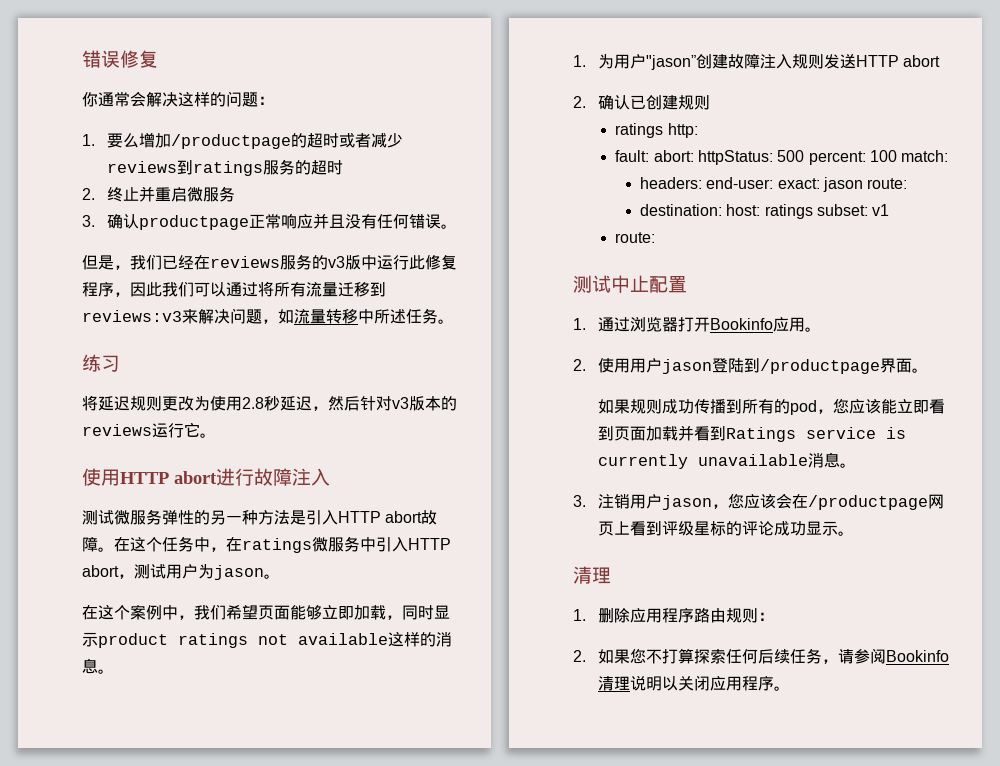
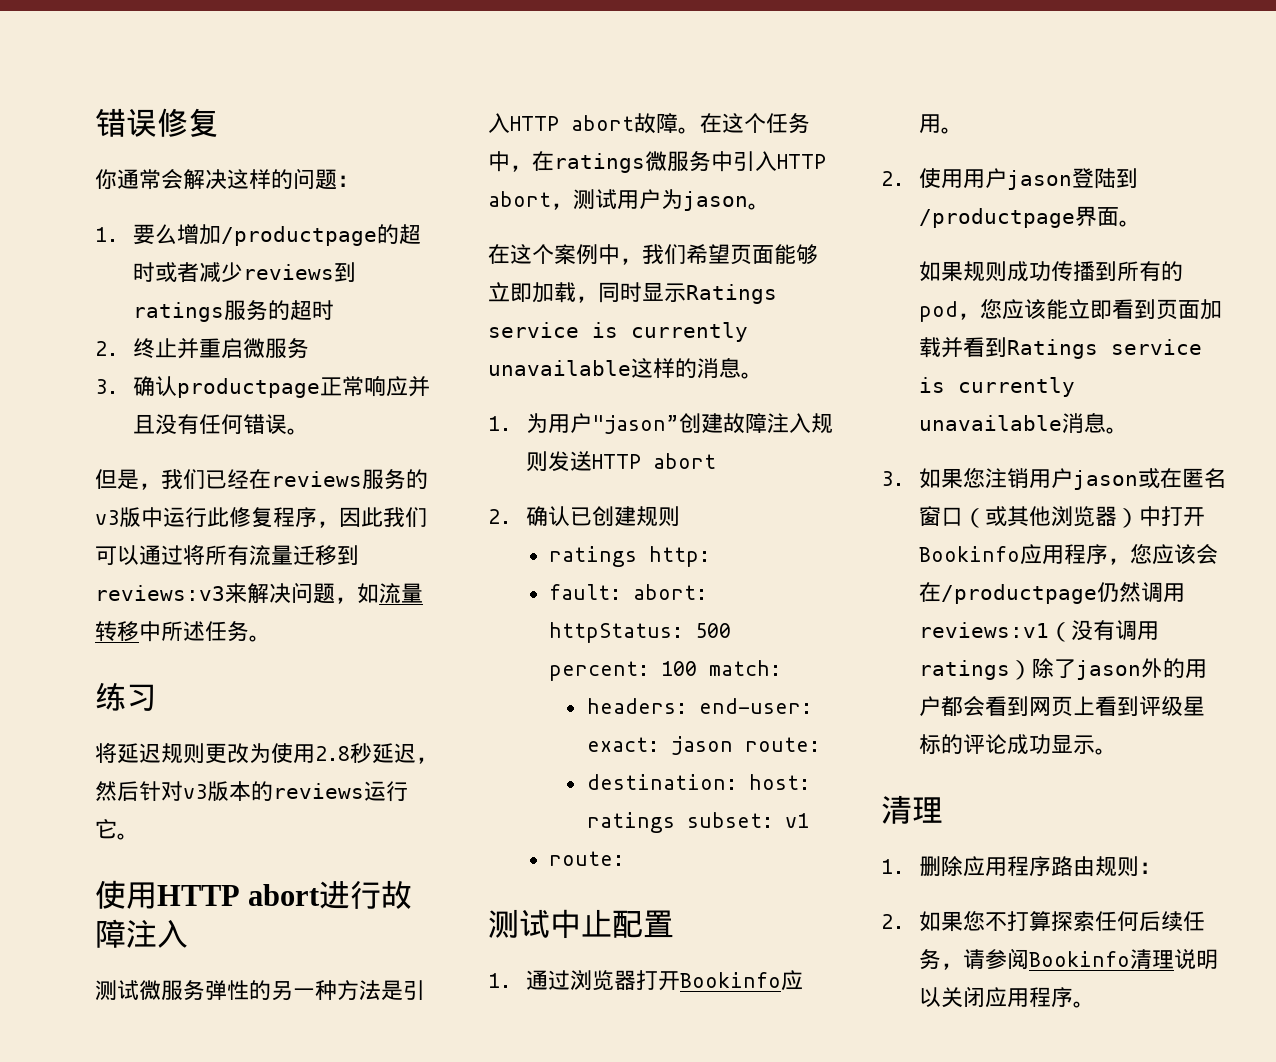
[98,633,388,648] product ratings not available -> [686,284,777,304] [488,322,748,342] [488,360,631,376] Ratings service is currently unavailable
(586, 501) none -> [918,467,985,489] 如果您
[711,493,928,510] ，您应该会在/productpage -> [1137,468,1226,488] [918,506,1205,528] [918,543,1218,565] [918,582,1185,604] [918,620,1159,642] [918,658,1207,680] [918,696,1029,716] 或在匿名窗口（或其他浏览器）中打开Bookinfo应用程序，您应该会在/productpage仍然调用reviews:v1（没有调用ratings）除了jason外的用户都会看到

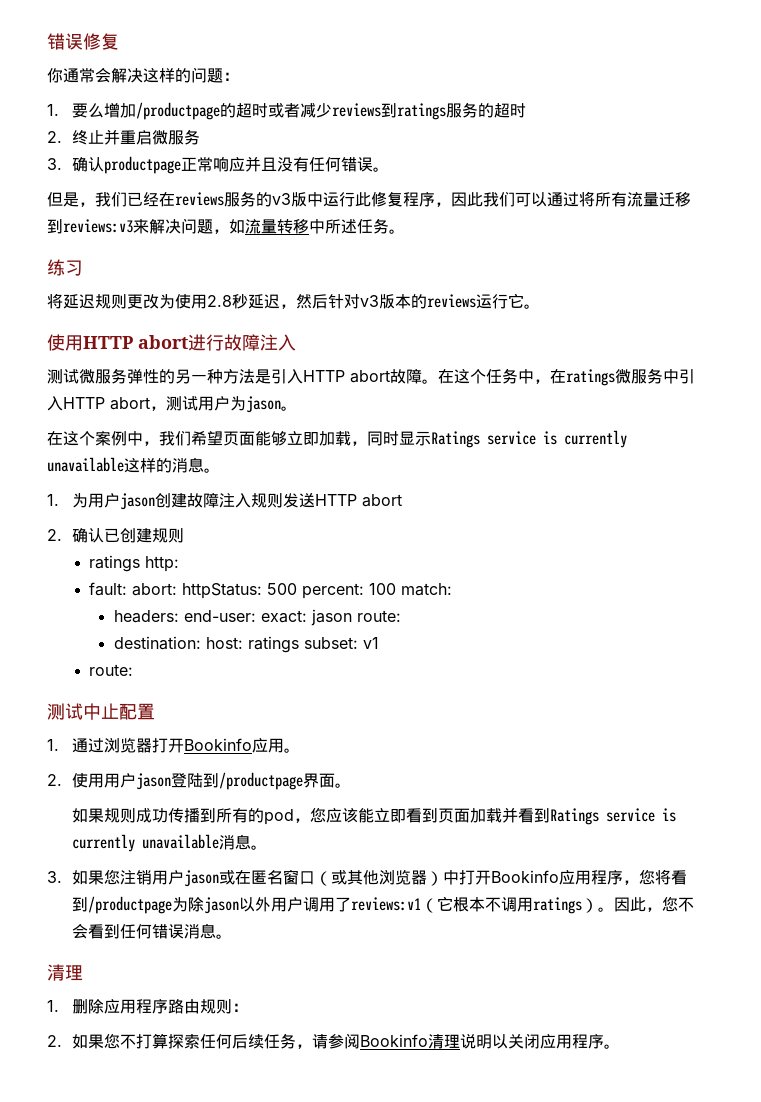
[591,415,679,434] "jason” -> [119,493,155,510] jason
[1151,544,1218,565] [918,582,1185,604] [918,620,1159,642] [918,658,1207,680] [918,696,1205,717] [918,734,1095,755] 应该会在/productpage仍然调用reviews:v1（没有调用ratings）除了jason外的用户都会看到网页上看到评级星标的评论成功显示 -> [654,869,687,885] [71,896,694,914] [71,923,216,939] 将看到/productpage为除jason以外用户调用了reviews:v1（它根本不调用ratings）。因此，您不会看到任何错误消息

